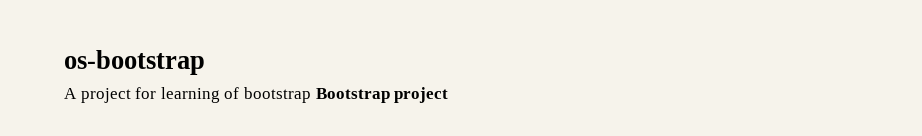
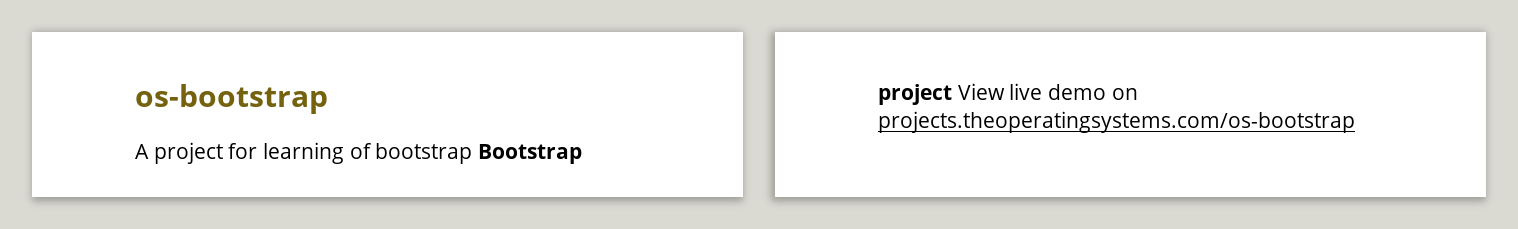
(449, 95) none -> [957,83,1138,100] [878,111,1355,133] View live demo on projects.theoperatingsystems.com/os-bootstrap

